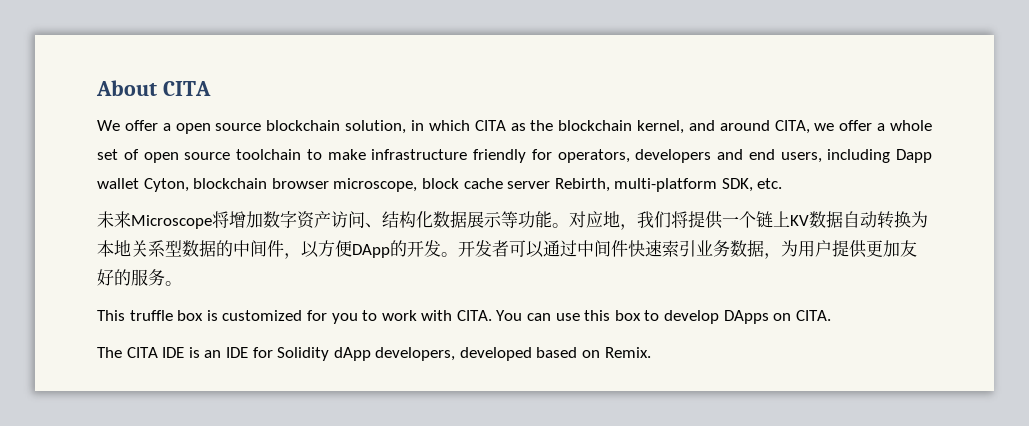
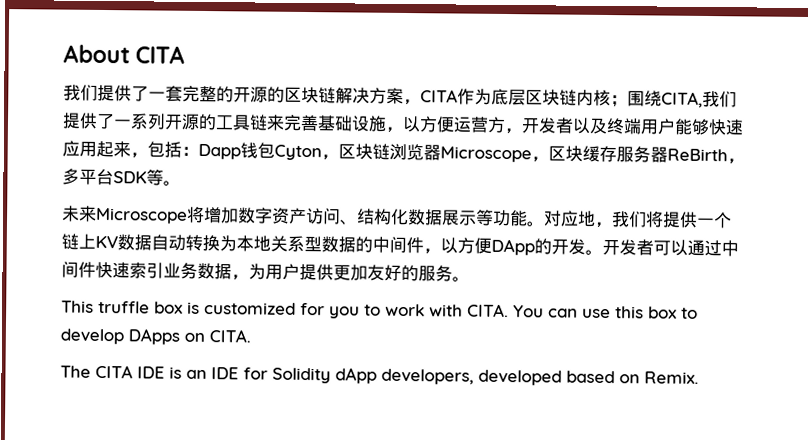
[97,120,933,134] [97,149,932,163] [97,178,783,192] We offer a open source blockchain solution, in which CITA as the blockchain kernel, and around CITA, we offer a whole set of open source toolchain to make infrastructure friendly for operators, developers and end users, including Dapp wallet Cyton, blockchain browser microscope, block cache server Rebirth, multi-platform SDK, etc. -> [63,84,737,108] [62,112,744,136] [62,140,745,165] [62,168,181,186] 我们提供了一套完整的开源的区块链解决方案，CITA作为底层区块链内核；围绕CITA,我们提供了一系列开源的工具链来完善基础设施，以方便运营方，开发者以及终端用户能够快速应用起来，包括：Dapp钱包Cyton，区块链浏览器Microscope，区块缓存服务器ReBirth，多平台SDK等。

